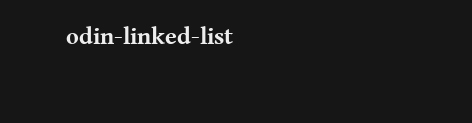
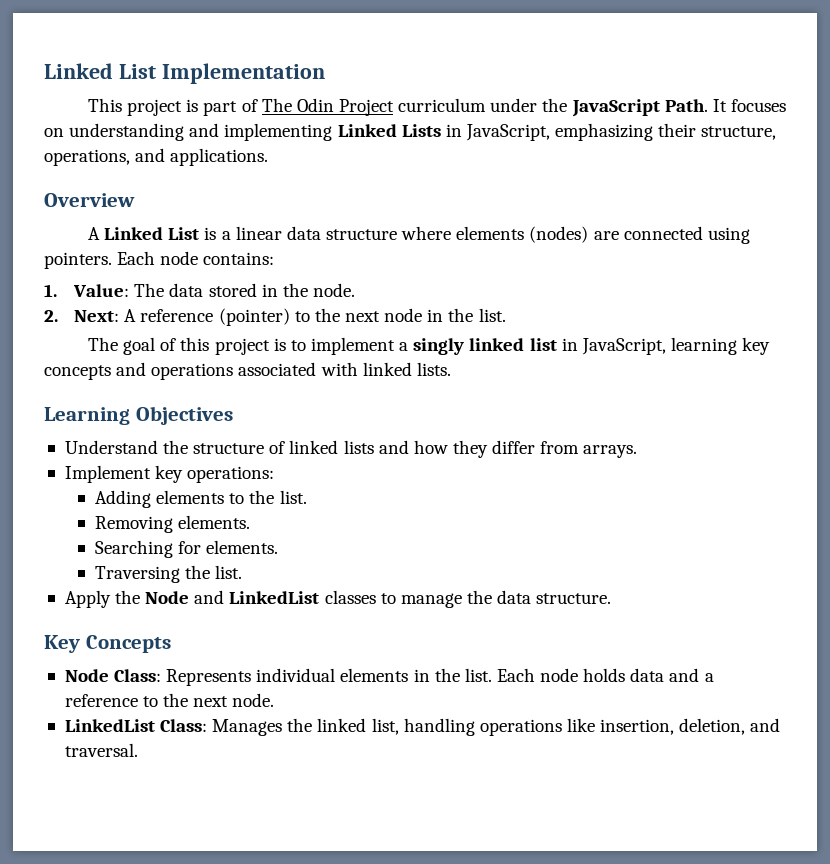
[66,26,233,44] odin-linked-list -> [44,63,325,84] [88,98,786,117] [44,123,777,141] [44,148,269,166] [44,193,135,207] [88,226,750,244] [44,251,275,269] [44,283,355,297] [44,308,506,326] [88,337,771,355] [44,362,451,380] [44,406,233,425] [64,440,638,458] [64,465,275,483] [95,490,307,508] [95,515,251,533] [95,540,279,558] [95,565,243,583] [64,590,612,608] [44,635,171,653] [64,668,714,686] [64,693,275,707] [64,718,781,736] [64,743,138,757] Linked List Implementation // This project is part of The Odin Project curriculum under the JavaScript Path. It focuses on understanding and implementing Linked Lists in JavaScript, emphasizing their structure, operations, and applications. // Overview // A Linked List is a linear data structure where elements (nodes) are connected using pointers. Each node contains: // 1. Value: The data stored in the node. // 2. Next: A reference (pointer) to the next node in the list. // The goal of this project is to implement a singly linked list in JavaScript, learning key concepts and operations associated with linked lists. // Learning Objectives // Understand the structure of linked lists and how they differ from arrays. // Implement key operations: // Adding elements to the list. // Removing elements. // Searching for elements. // Traversing the list. // Apply the Node and LinkedList classes to manage the data structure. // Key Concepts // Node Class: Represents individual elements in the list. Each node holds data and a reference to the next node. // LinkedList Class: Manages the linked list, handling operations like insertion, deletion, and traversal.

